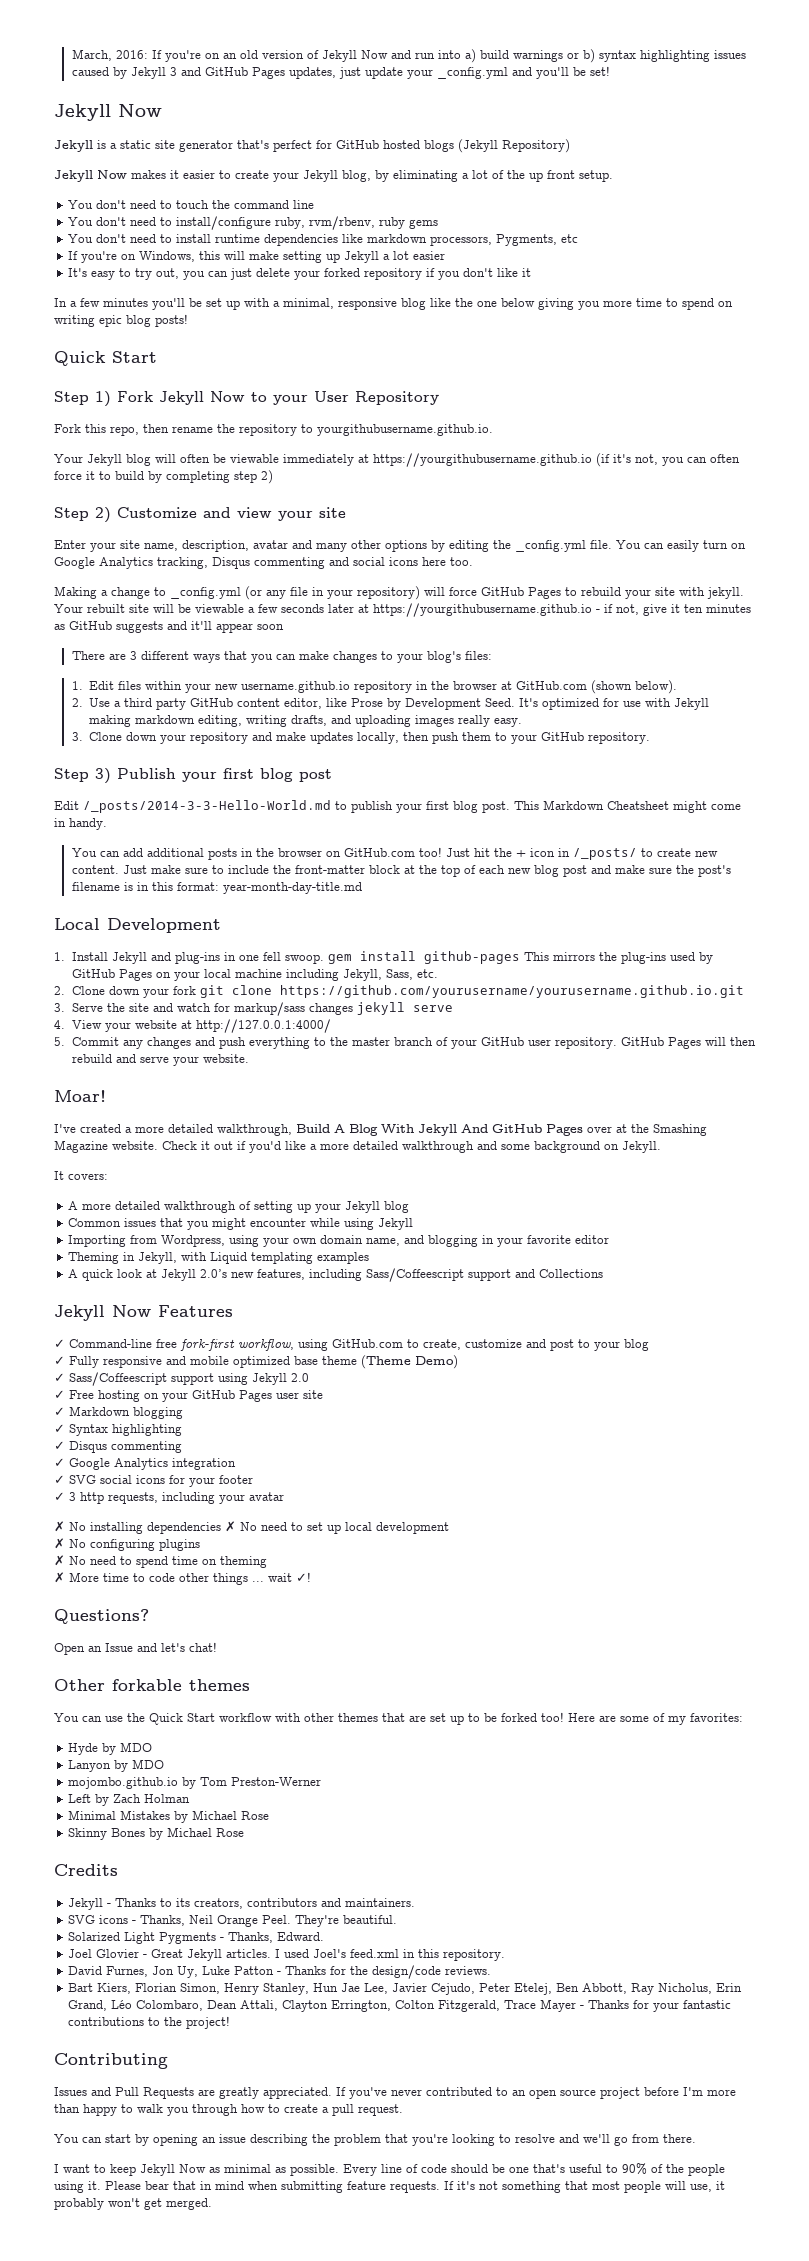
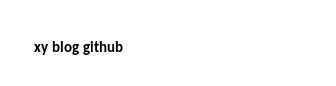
[71,49,746,63] [71,66,610,79] [54,104,162,121] [54,139,570,153] [54,170,613,182] [68,200,315,209] [68,216,439,230] [68,234,579,246] [68,251,446,263] [68,268,532,280] [54,298,733,310] [54,314,188,327] [54,351,157,366] [54,391,439,407] [54,424,493,436] [54,453,740,467] [54,470,273,484] [54,507,346,523] [54,540,746,552] [54,557,473,569] [54,586,744,600] [54,603,751,617] [54,621,284,633] [71,651,492,663] [71,680,678,694] [71,698,710,710] [89,715,523,727] [71,732,651,744] [54,768,332,784] [54,800,741,813] [54,818,107,830] [71,847,718,860] [71,865,731,877] [71,882,362,894] [54,918,221,933] [54,951,713,964] [71,969,438,981] [54,985,744,998] [54,1002,453,1016] [54,1019,331,1033] [54,1037,756,1049] [71,1054,249,1066] [54,1090,106,1102] [54,1124,707,1136] [54,1140,661,1153] [54,1171,108,1180] [68,1201,410,1213] [68,1218,414,1230] [68,1235,610,1247] [68,1252,370,1264] [68,1268,604,1282] [54,1305,233,1321] [54,1339,649,1351] [54,1355,458,1369] [54,1372,309,1386] [54,1390,323,1402] [54,1406,183,1419] [54,1424,182,1436] [54,1441,182,1453] [54,1458,236,1470] [54,1475,253,1487] [54,1492,284,1504] [54,1521,449,1534] [54,1538,200,1551] [54,1555,267,1568] [54,1572,311,1585] [54,1609,149,1624] [54,1642,217,1655] [54,1679,250,1691] [54,1712,743,1725] [68,1742,153,1755] [68,1759,165,1772] [68,1777,322,1789] [68,1794,191,1806] [68,1810,270,1823] [68,1827,245,1840] [54,1864,118,1876] [68,1898,416,1910] [68,1915,398,1927] [68,1932,325,1944] [68,1949,506,1961] [68,1965,492,1979] [68,1983,743,1995] [68,1999,732,2012] [68,2016,231,2029] [54,2053,168,2069] [54,2087,736,2099] [54,2104,403,2116] [54,2134,696,2146] [54,2163,725,2176] [54,2181,725,2193] [54,2198,212,2210] March, 2016: If you're on an old version of Jekyll Now and run into a) build warnings or b) syntax highlighting issues caused by Jekyll 3 and GitHub Pages updates, just update your _config.yml and you'll be set! // Jekyll Now // Jekyll is a static site generator that's perfect for GitHub hosted blogs (Jekyll Repository) // Jekyll Now makes it easier to create your Jekyll blog, by eliminating a lot of the up front setup. // You don't need to touch the command line // You don't need to install/configure ruby, rvm/rbenv, ruby gems // You don't need to install runtime dependencies like markdown processors, Pygments, etc // If you're on Windows, this will make setting up Jekyll a lot easier // It's easy to try out, you can just delete your forked repository if you don't like it // In a few minutes you'll be set up with a minimal, responsive blog like the one below giving you more time to spend on writing epic blog posts! // Quick Start // Step 1) Fork Jekyll Now to your User Repository // Fork this repo, then rename the repository to yourgithubusername.github.io. // Your Jekyll blog will often be viewable immediately at https://yourgithubusername.github.io (if it's not, you can often force it to build by completing step 2) // Step 2) Customize and view your site // Enter your site name, description, avatar and many other options by editing the _config.yml file. You can easily turn on Google Analytics tracking, Disqus commenting and social icons here too. // Making a change to _config.yml (or any file in your repository) will force GitHub Pages to rebuild your site with jekyll. Your rebuilt site will be viewable a few seconds later at https://yourgithubusername.github.io - if not, give it ten minutes as GitHub suggests and it'll appear soon // There are 3 different ways that you can make changes to your blog's files: // 1. Edit files within your new username.github.io repository in the browser at GitHub.com (shown below). // 2. Use a third party GitHub content editor, like Prose by Development Seed. It's optimized for use with Jekyll making markdown editing, writing drafts, and uploading images really easy. // 3. Clone down your repository and make updates locally, then push them to your GitHub repository. // Step 3) Publish your first blog post // Edit /_posts/2014-3-3-Hello-World.md to publish your first blog post. This Markdown Cheatsheet might come in handy. // You can add additional posts in the browser on GitHub.com too! Just hit the + icon in /_posts/ to create new content. Just make sure to include the front-matter block at the top of each new blog post and make sure the post's filename is in this format: year-month-day-title.md // Local Development // 1. Install Jekyll and plug-ins in one fell swoop. gem install github-pages This mirrors the plug-ins used by GitHub Pages on your local machine including Jekyll, Sass, etc. // 2. Clone down your fork git clone https://github.com/yourusername/yourusername.github.io.git // 3. Serve the site and watch for markup/sass changes jekyll serve // 4. View your website at http://127.0.0.1:4000/ // 5. Commit any changes and push everything to the master branch of your GitHub user repository. GitHub Pages will then rebuild and serve your website. // Moar! // I've created a more detailed walkthrough, Build A Blog With Jekyll And GitHub Pages over at the Smashing Magazine website. Check it out if you'd like a more detailed walkthrough and some background on Jekyll. // It covers: // A more detailed walkthrough of setting up your Jekyll blog // Common issues that you might encounter while using Jekyll // Importing from Wordpress, using your own domain name, and blogging in your favorite editor // Theming in Jekyll, with Liquid templating examples // A quick look at Jekyll 2.0’s new features, including Sass/Coffeescript support and Collections // Jekyll Now Features // ✓ Command-line free fork-first workflow, using GitHub.com to create, customize and post to your blog // ✓ Fully responsive and mobile optimized base theme (Theme Demo) // ✓ Sass/Coffeescript support using Jekyll 2.0 // ✓ Free hosting on your GitHub Pages user site // ✓ Markdown blogging // ✓ Syntax highlighting // ✓ Disqus commenting // ✓ Google Analytics integration // ✓ SVG social icons for your footer // ✓ 3 http requests, including your avatar // ✗ No installing dependencies ✗ No need to set up local development // ✗ No configuring plugins // ✗ No need to spend time on theming // ✗ More time to code other things ... wait ✓! // Questions? // Open an Issue and let's chat! // Other forkable themes // You can use the Quick Start workflow with other themes that are set up to be forked too! Here are some of my favorites: // Hyde by MDO // Lanyon by MDO // mojombo.github.io by Tom Preston-Werner // Left by Zach Holman // Minimal Mistakes by Michael Rose // Skinny Bones by Michael Rose // Credits // Jekyll - Thanks to its creators, contributors and maintainers. // SVG icons - Thanks, Neil Orange Peel. They're beautiful. // Solarized Light Pygments - Thanks, Edward. // Joel Glovier - Great Jekyll articles. I used Joel's feed.xml in this repository. // David Furnes, Jon Uy, Luke Patton - Thanks for the design/code reviews. // Bart Kiers, Florian Simon, Henry Stanley, Hun Jae Lee, Javier Cejudo, Peter Etelej, Ben Abbott, Ray Nicholus, Erin Grand, Léo Colombaro, Dean Attali, Clayton Errington, Colton Fitzgerald, Trace Mayer - Thanks for your fantastic contributions to the project! // Contributing // Issues and Pull Requests are greatly appreciated. If you've never contributed to an open source project before I'm more than happy to walk you through how to create a pull request. // You can start by opening an issue describing the problem that you're looking to resolve and we'll go from there. // I want to keep Jekyll Now as minimal as possible. Every line of code should be one that's useful to 90% of the people using it. Please bear that in mind when submitting feature requests. If it's not something that most people will use, it probably won't get merged. -> [34,41,124,55] xy blog github

